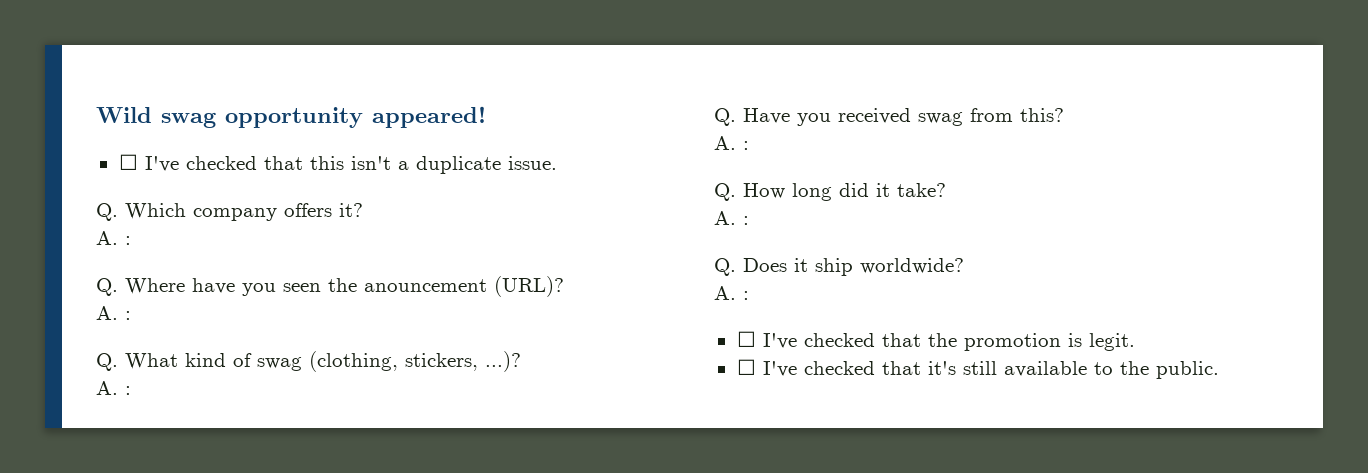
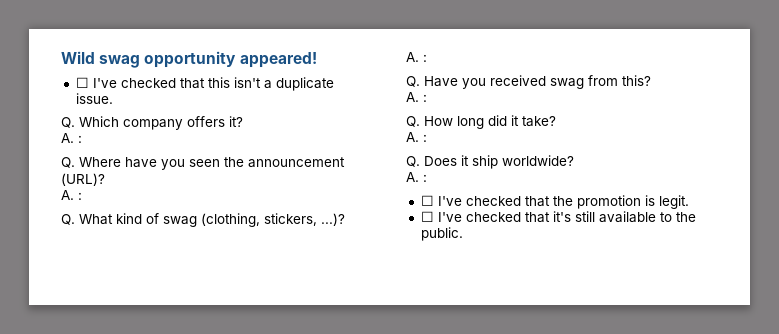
[364,279,487,292] anouncement -> [248,157,345,168] announcement

